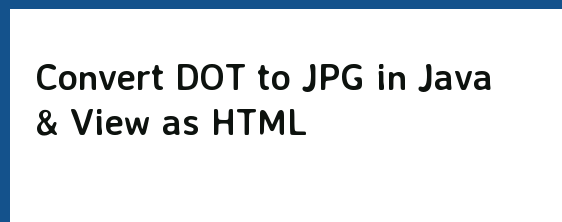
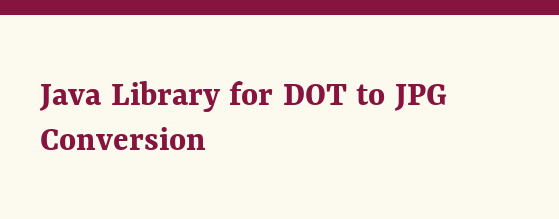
[35,64,493,92] [35,109,307,136] Convert DOT to JPG in Java & View as HTML -> [39,81,447,112] [40,127,206,150] Java Library for DOT to JPG Conversion

